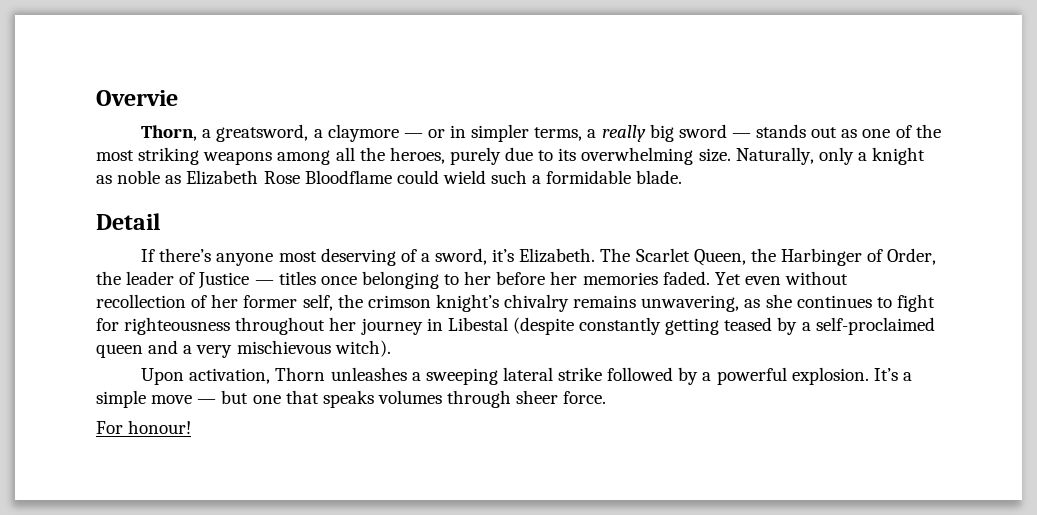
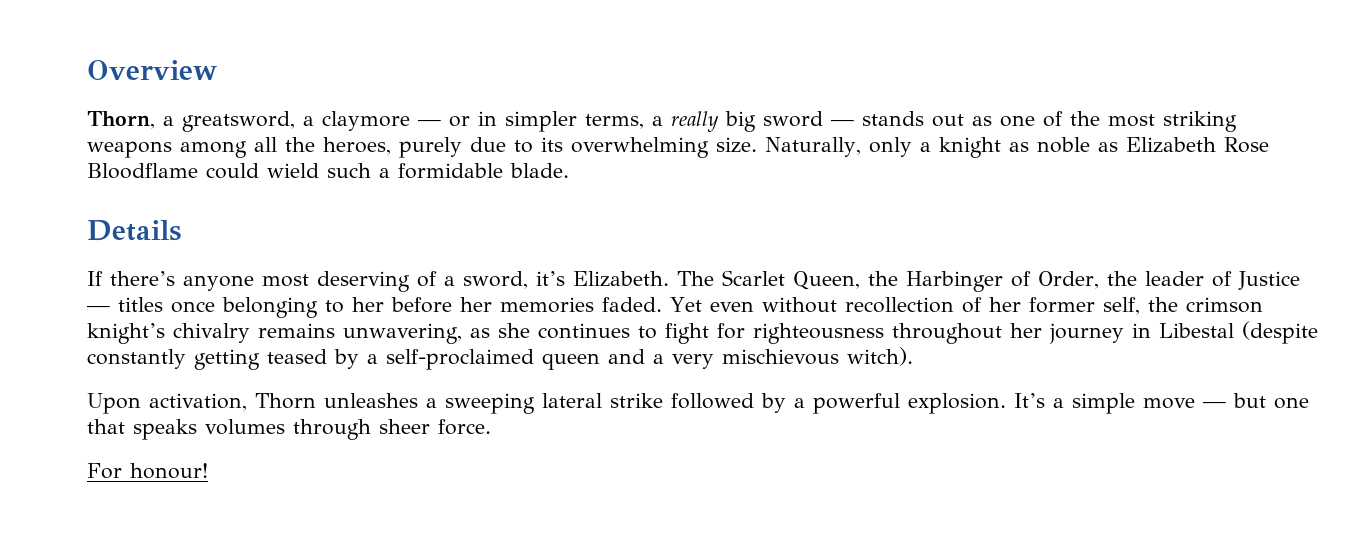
[96,90,178,106] Overvie -> [87,60,217,80] Overview
[96,213,160,230] Detail -> [87,220,181,241] Details

